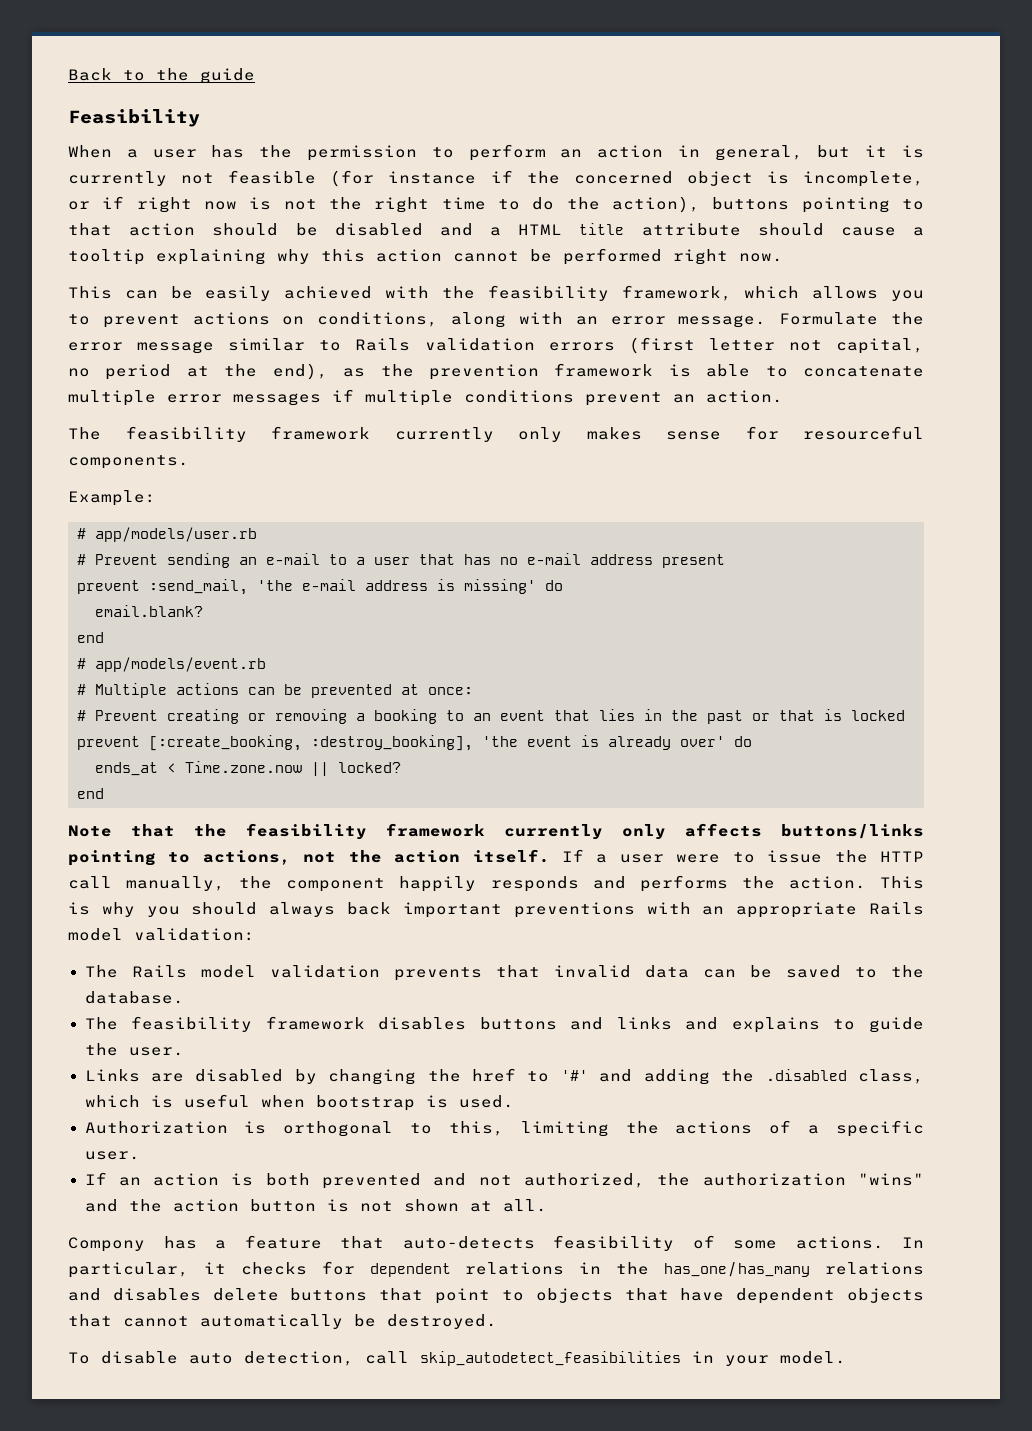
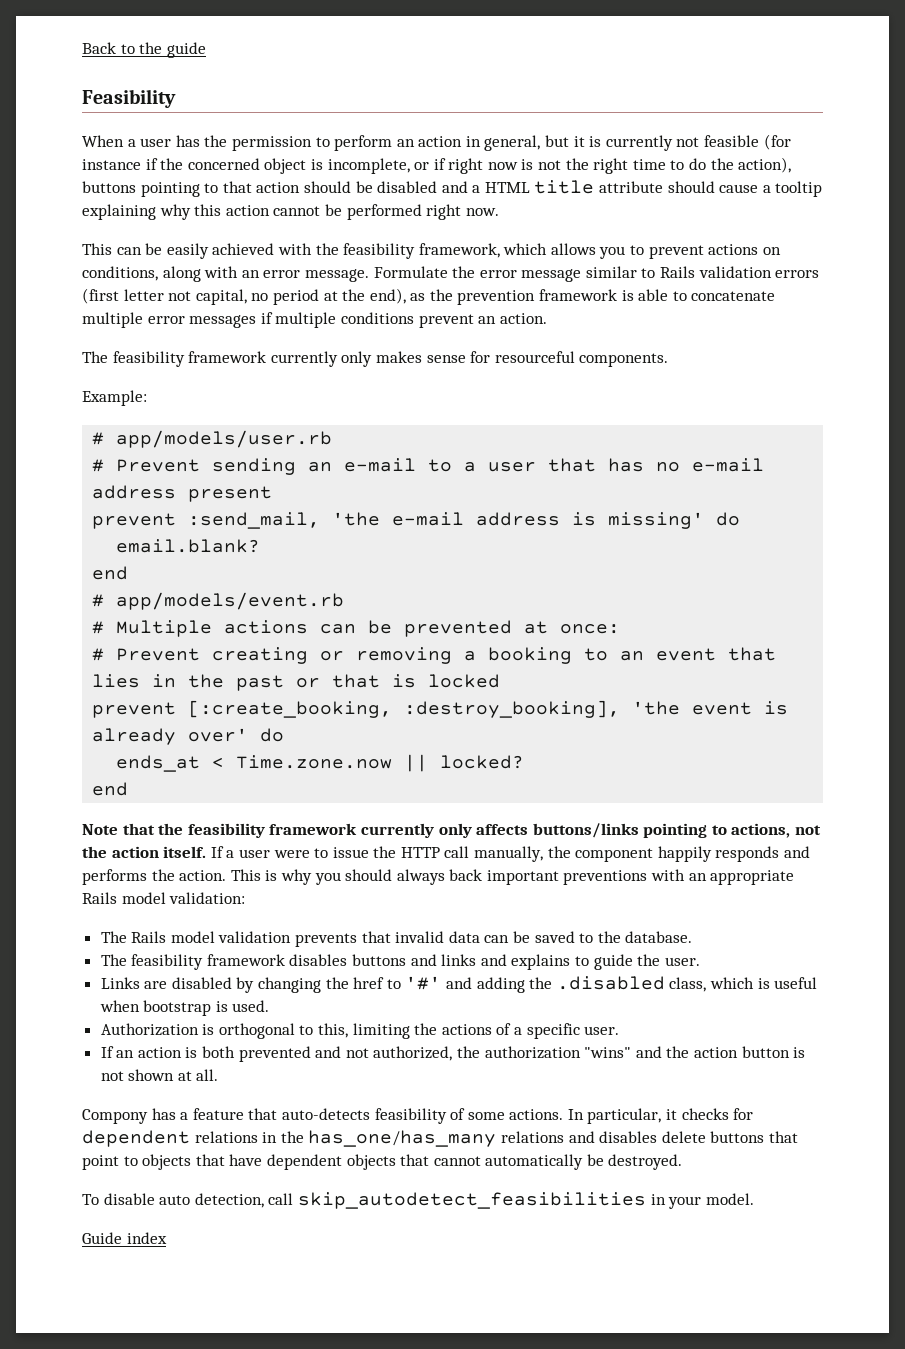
(846, 1357) none -> [82,1232,167,1244] // Guide index

